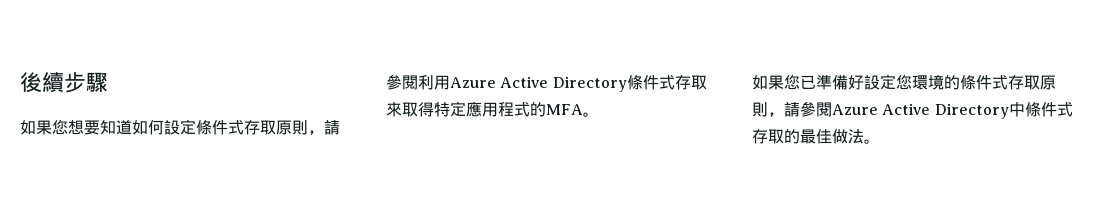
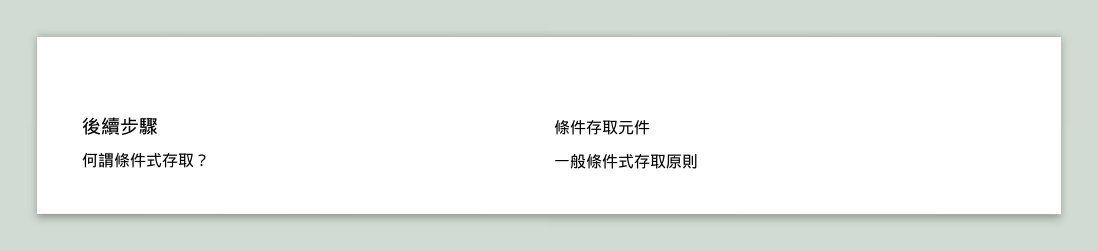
[20,119,340,135] [386,74,707,92] [386,101,599,117] [752,74,1056,90] [752,101,1073,119] [752,129,880,144] 如果您想要知道如何設定條件式存取原則，請參閱利用Azure Active Directory條件式存取來取得特定應用程式的MFA。 // 如果您已準備好設定您環境的條件式存取原則，請參閱Azure Active Directory中條件式存取的最佳做法。 -> [81,152,210,168] [553,120,651,136] [553,153,698,170] 何謂條件式存取？ // 條件存取元件 // 一般條件式存取原則

